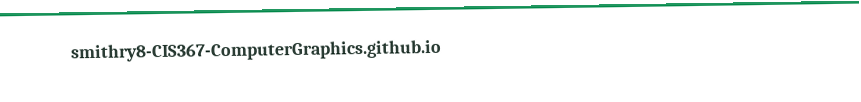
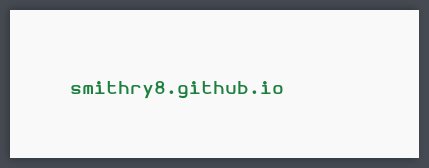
[70,39,442,63] smithry8-CIS367-ComputerGraphics.github.io -> [70,81,284,99] smithry8.github.io

